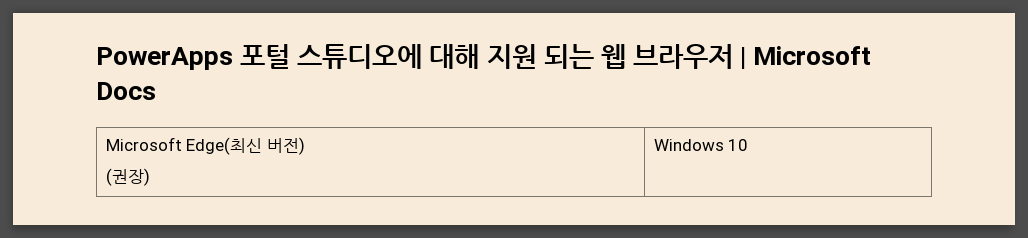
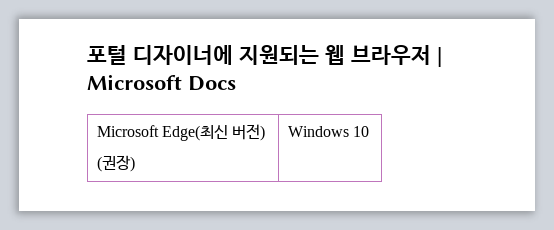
[96,44,594,70] PowerApps 포털 스튜디오에 대해 지원 되는 -> [87,45,319,65] 포털 디자이너에 지원되는

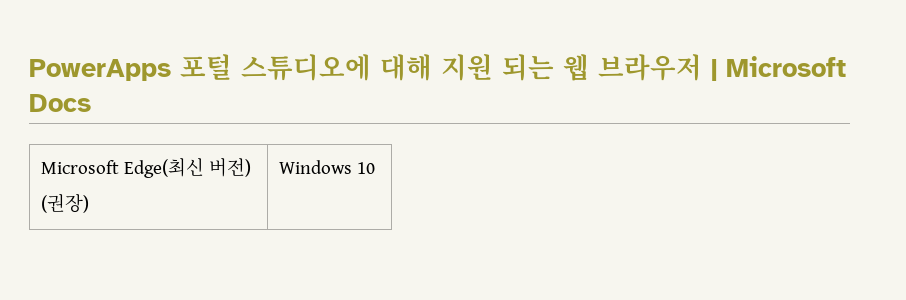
[87,45,319,65] 포털 디자이너에 지원되는 -> [29,54,554,81] PowerApps 포털 스튜디오에 대해 지원 되는

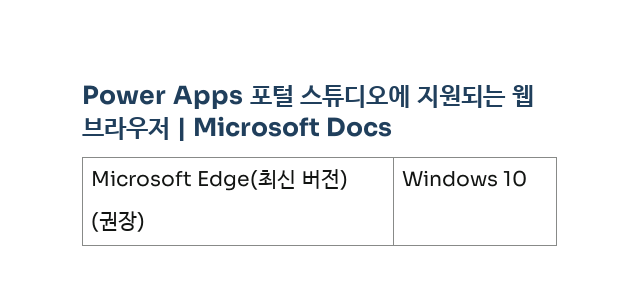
[29,54,554,81] PowerApps 포털 스튜디오에 대해 지원 되는 -> [82,85,506,109] Power Apps 포털 스튜디오에 지원되는

